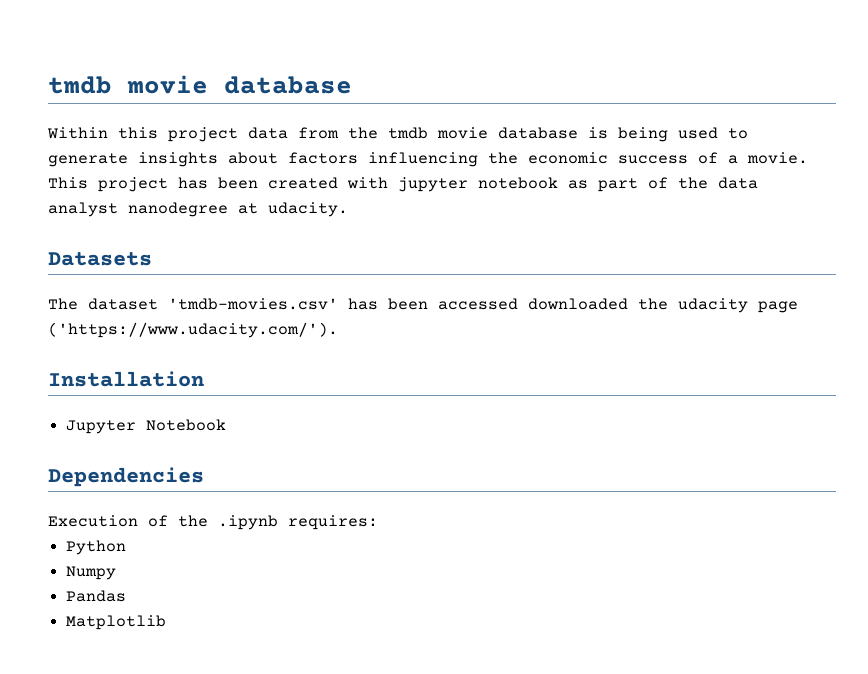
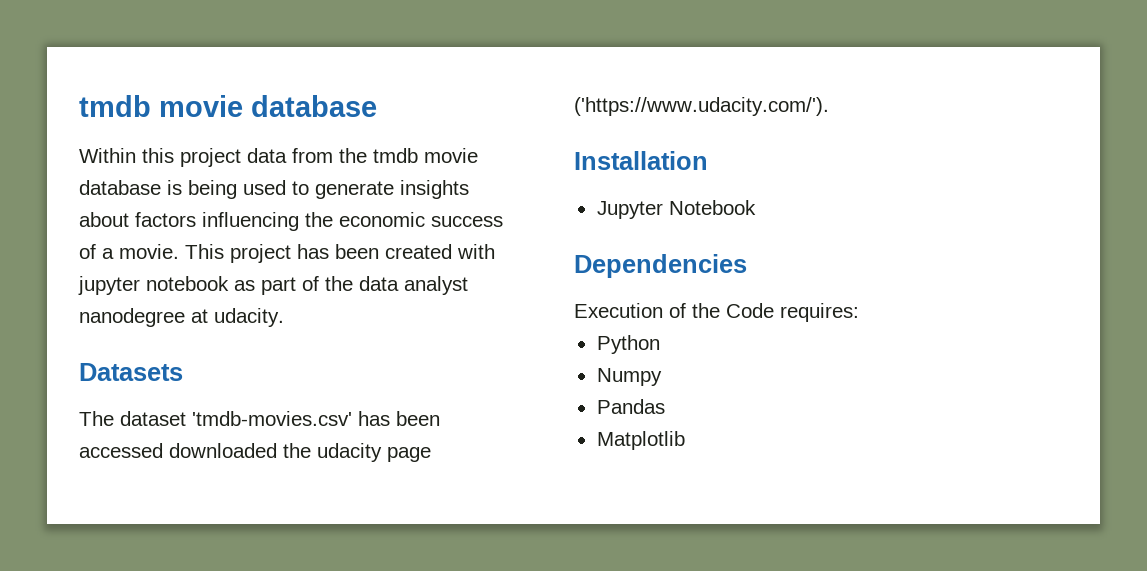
[218,515,278,530] .ipynb -> [726,303,774,318] Code

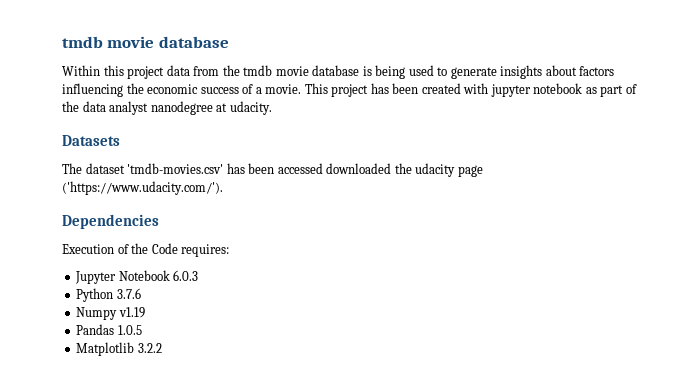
[574,151,708,170] [596,200,756,219] // Installation // Jupyter Notebook -> (223, 188) none
(859, 312) none -> [75,270,199,284] // Jupyter Notebook 6.0.3
(660, 344) none -> [116,288,141,299] 3.7.6
(662, 377) none -> [118,307,145,318] v1.19
(665, 406) none -> [117,325,142,335] 1.0.5
(685, 440) none -> [137,343,162,353] 3.2.2

